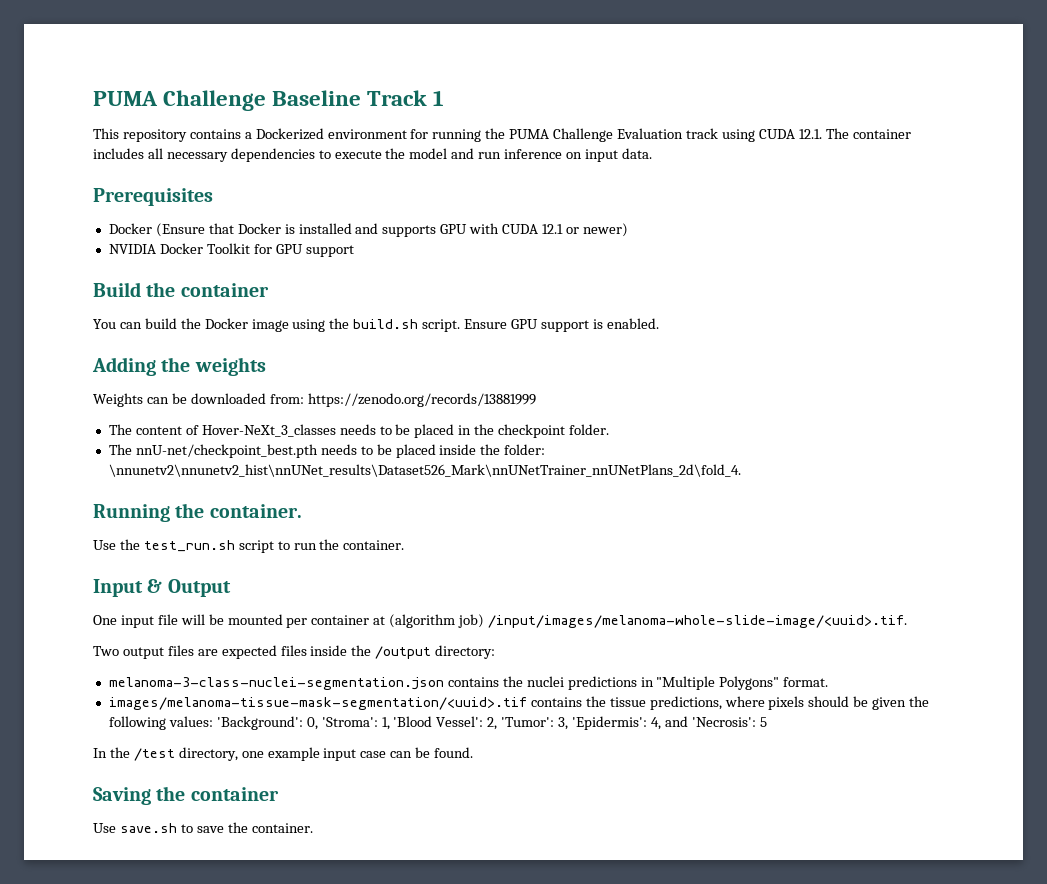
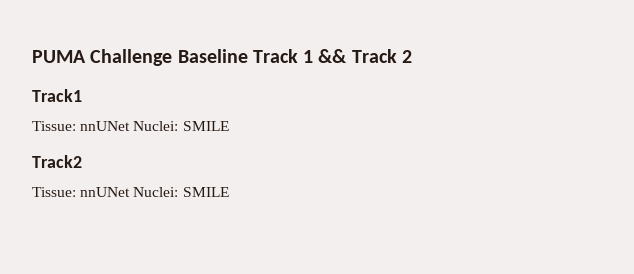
[93,128,911,142] [93,148,652,162] [93,188,213,206] [108,223,628,237] [108,243,354,257] [93,282,269,297] [93,318,659,332] [92,357,266,376] [93,393,536,407] [108,424,610,438] [108,444,546,458] [108,464,741,477] [93,503,302,522] [93,539,405,553] [93,579,231,597] [93,614,908,628] [93,645,496,659] [108,676,829,690] [108,696,930,710] [108,716,767,730] [93,747,474,761] [93,786,279,805] [93,822,313,833] // This repository contains a Dockerized environment for running the PUMA Challenge Evaluation track using CUDA 12.1. The container includes all necessary dependencies to execute the model and run inference on input data. // Prerequisites // Docker (Ensure that Docker is installed and supports GPU with CUDA 12.1 or newer) // NVIDIA Docker Toolkit for GPU support // Build the container // You can build the Docker image using the build.sh script. Ensure GPU support is enabled. // Adding the weights // Weights can be downloaded from: https://zenodo.org/records/13881999 // The content of Hover-NeXt_3_classes needs to be placed in the checkpoint folder. // The nnU-net/checkpoint_best.pth needs to be placed inside the folder: \nnunetv2\nnunetv2_hist\nnUNet_results\Dataset526_Mark\nnUNetTrainer_nnUNetPlans_2d\fold_4. // Running the container. // Use the test_run.sh script to run the container. // Input & Output // One input file will be mounted per container at (algorithm job) /input/images/melanoma-whole-slide-image/<uuid>.tif. // Two output files are expected files inside the /output directory: // melanoma-3-class-nuclei-segmentation.json contains the nuclei predictions in "Multiple Polygons" format. // images/melanoma-tissue-mask-segmentation/<uuid>.tif contains the tissue predictions, where pixels should be given the following values: 'Background': 0, 'Stroma': 1, 'Blood Vessel': 2, 'Tumor': 3, 'Epidermis': 4, and 'Necrosis': 5 // In the /test directory, one example input case can be found. // Saving the container // Use save.sh to save the container. -> [318,49,412,63] [32,89,82,102] [32,121,229,131] [32,155,82,168] [32,187,229,197] && Track 2 // Track1 // Tissue: nnUNet Nuclei: SMILE // Track2 // Tissue: nnUNet Nuclei: SMILE

